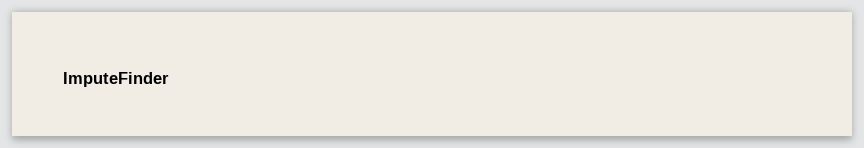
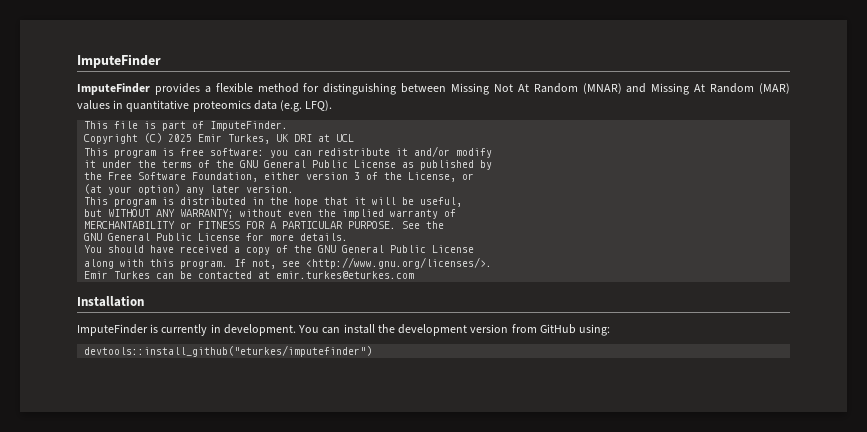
[63,72,169,87] ImputeFinder -> [77,54,161,68] [77,83,790,95] [77,100,333,112] [84,121,289,131] [84,133,355,144] [84,146,493,158] [84,160,493,170] [84,172,475,182] [84,184,295,195] [84,197,463,207] [84,209,457,219] [84,221,445,229] [84,233,349,241] [84,245,475,255] [84,257,493,269] [84,271,415,279] [77,296,144,307] [77,324,611,336] [84,345,373,357] ImputeFinder // ImputeFinder provides a flexible method for distinguishing between Missing Not At Random (MNAR) and Missing At Random (MAR) values in quantitative proteomics data (e.g. LFQ). // This file is part of ImputeFinder. // Copyright (C) 2025 Emir Turkes, UK DRI at UCL // This program is free software: you can redistribute it and/or modify // it under the terms of the GNU General Public License as published by // the Free Software Foundation, either version 3 of the License, or // (at your option) any later version. // This program is distributed in the hope that it will be useful, // but WITHOUT ANY WARRANTY; without even the implied warranty of // MERCHANTABILITY or FITNESS FOR A PARTICULAR PURPOSE. See the // GNU General Public License for more details. // You should have received a copy of the GNU General Public License // along with this program. If not, see <http://www.gnu.org/licenses/>. // Emir Turkes can be contacted at emir.turkes@eturkes.com // Installation // ImputeFinder is currently in development. You can install the development version from GitHub using: // devtools::install_github("eturkes/imputefinder")

